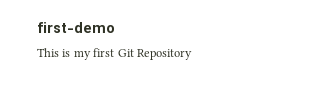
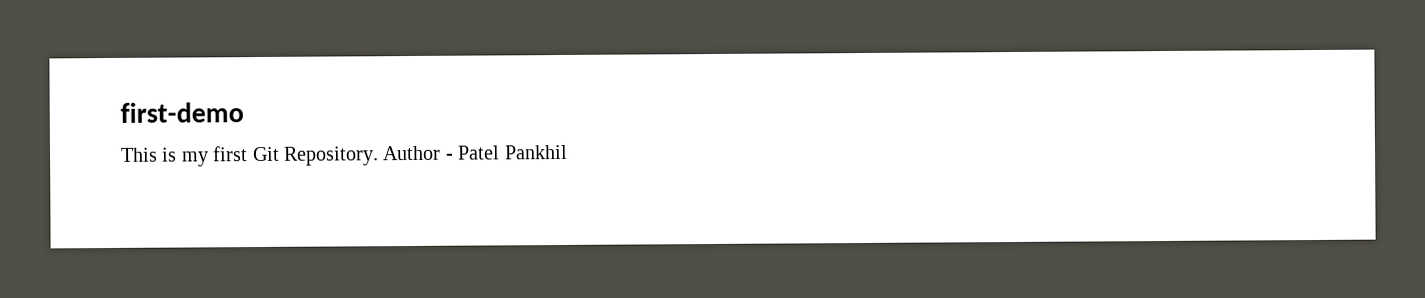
[136,49,192,60] Repository -> [283,144,568,166] Repository. Author - Patel Pankhil

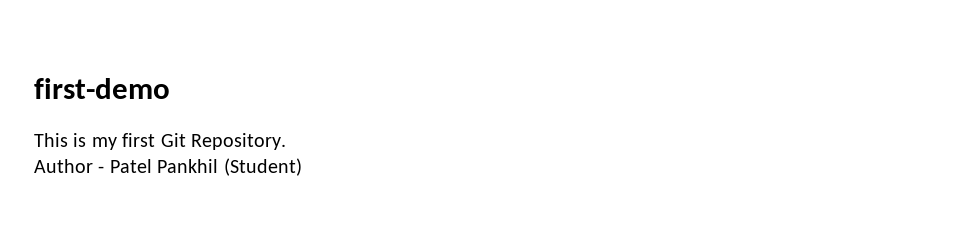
(379, 156) none -> (286, 141) //
(568, 152) none -> [223,158,302,176] (Student)

